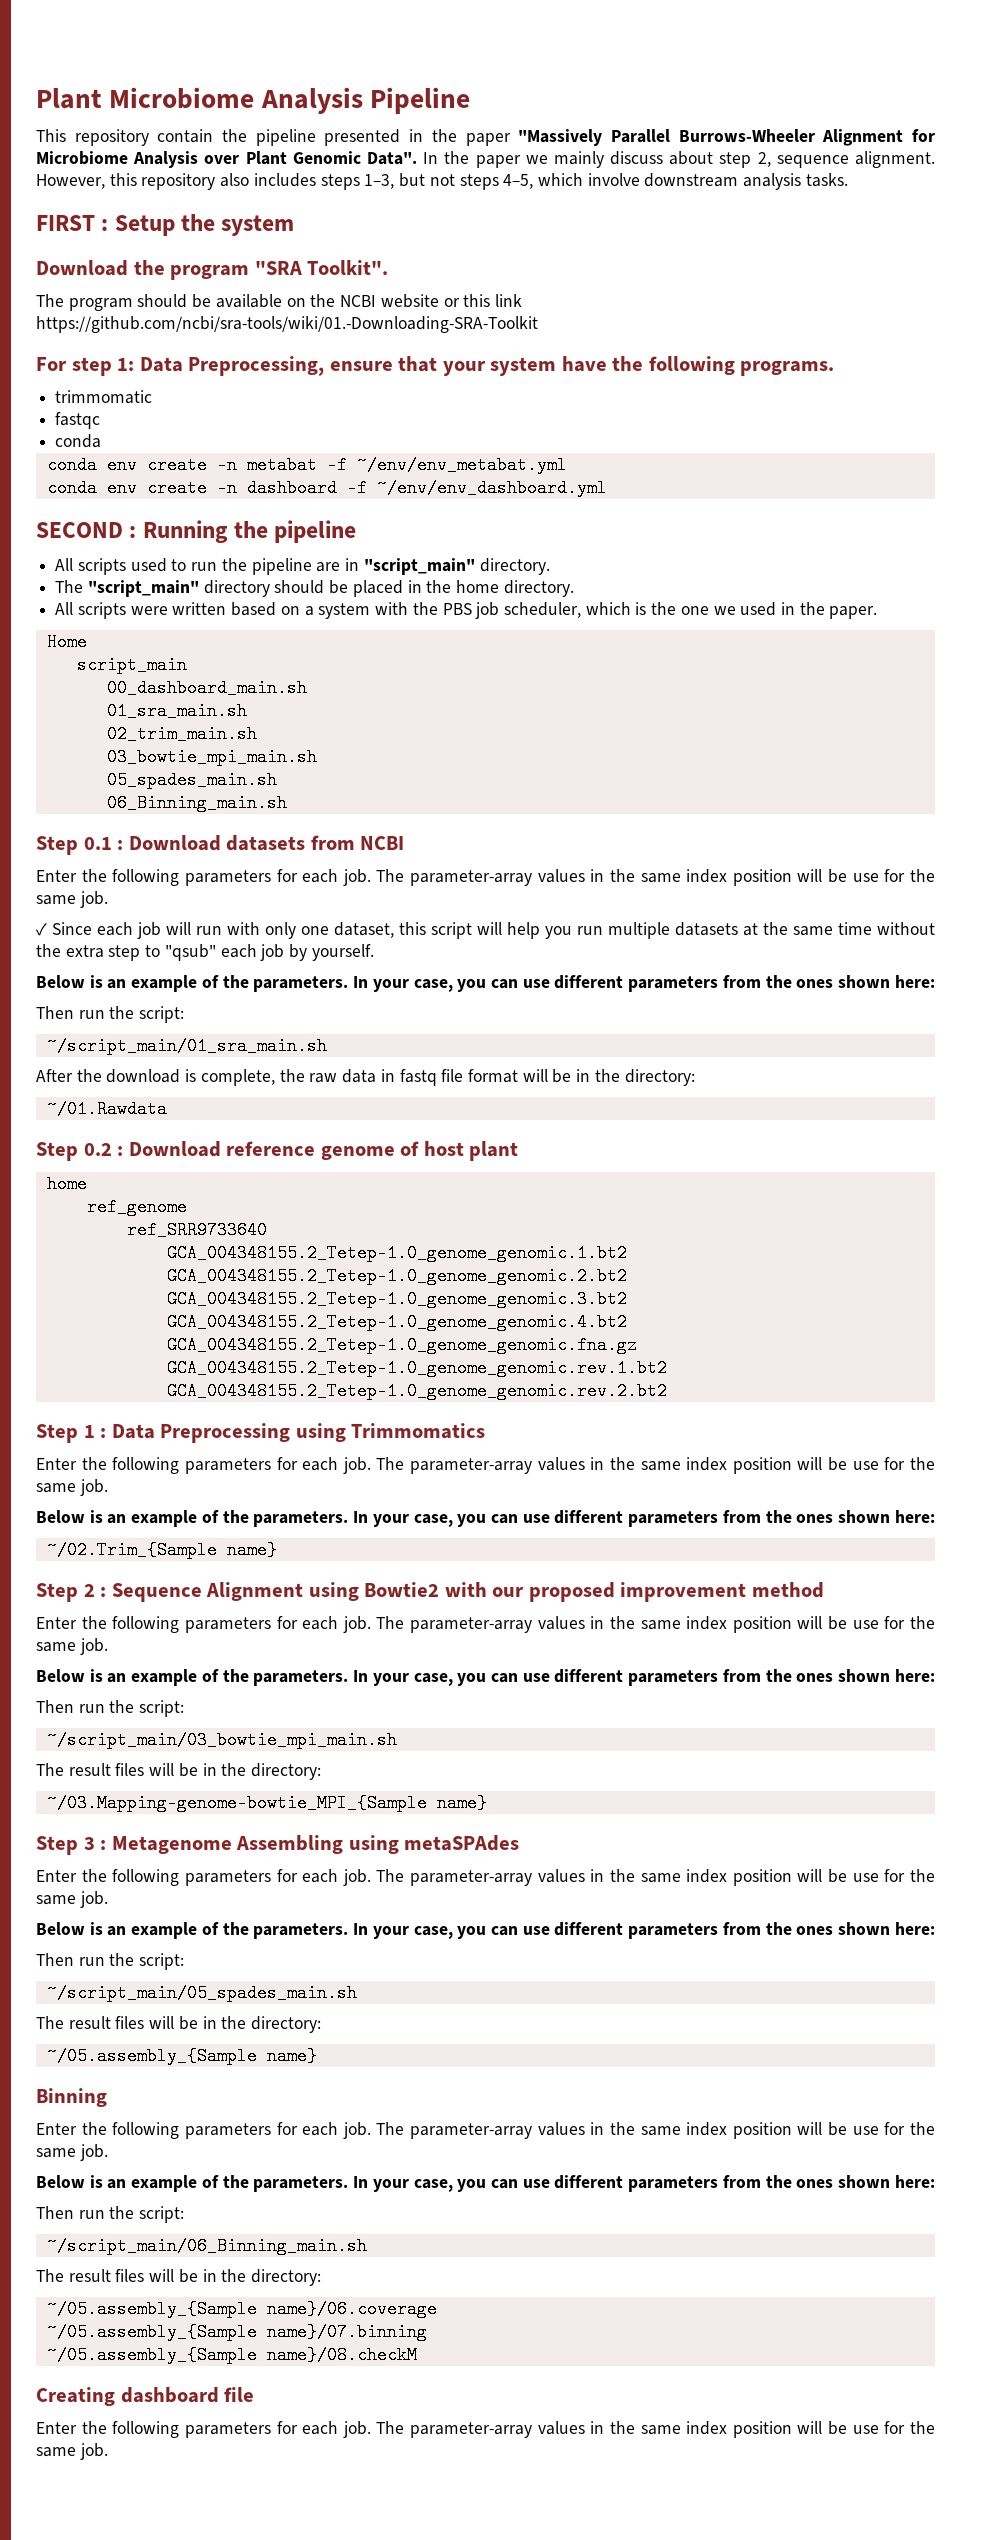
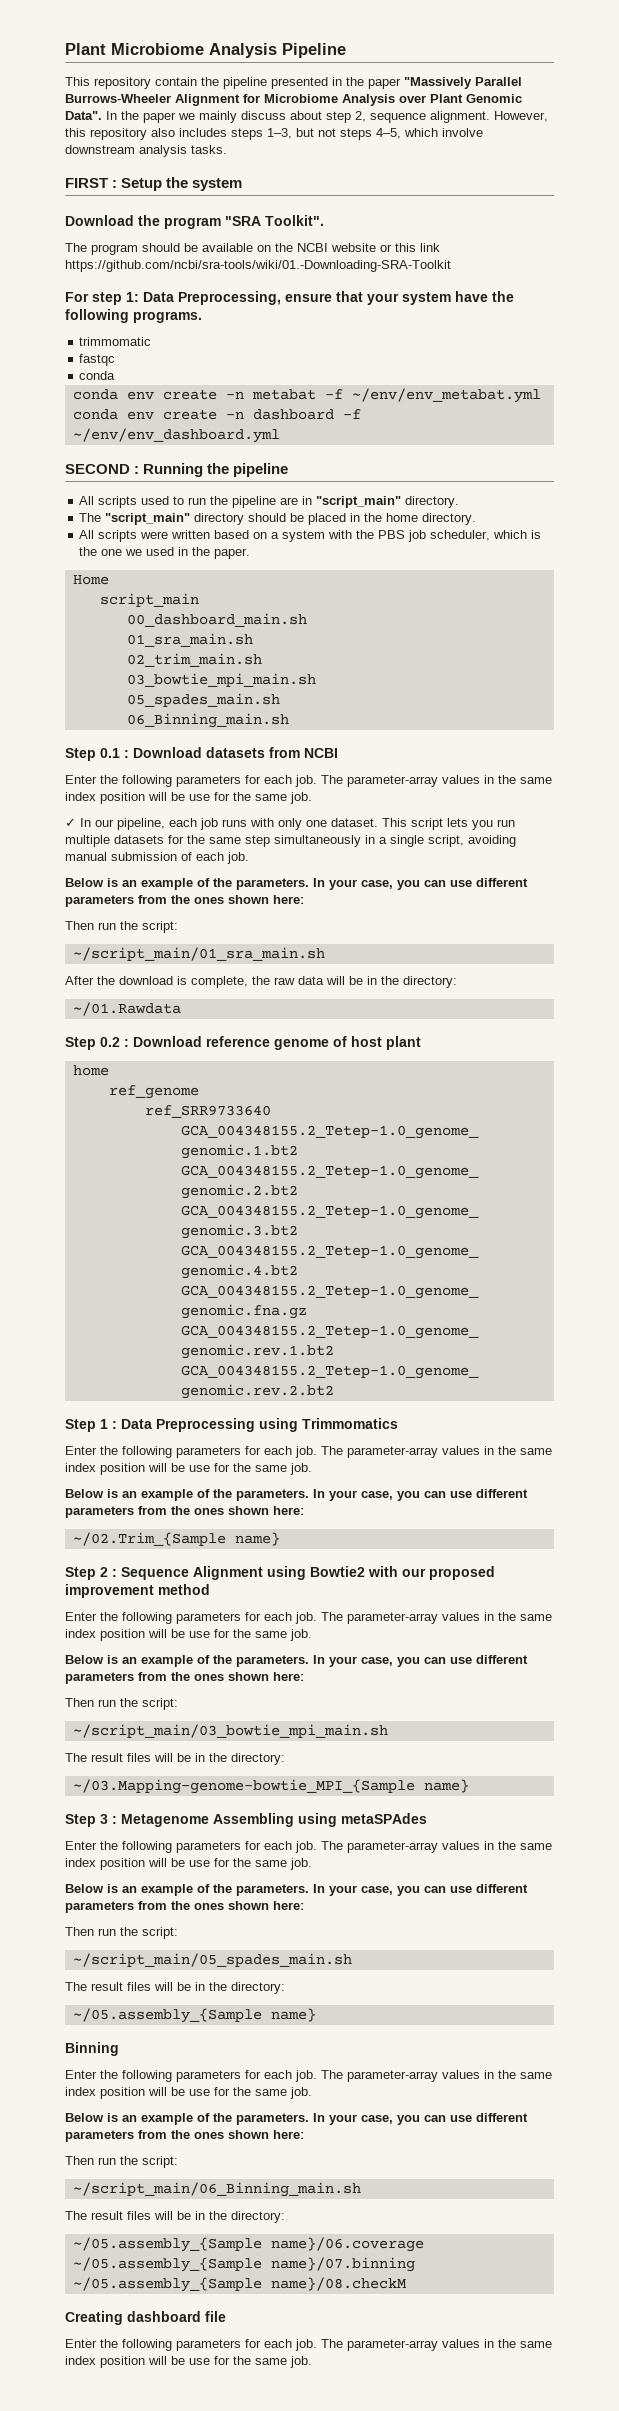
[52,922,540,939] Since each job will run with only one dataset, this script will help -> [80,818,468,830] In our pipeline, each job runs with only one dataset. This script lets
[743,922,935,936] [36,944,374,961] at the same time without the extra step to "qsub" each job by yourself. -> [168,835,516,847] [65,852,249,864] for the same step simultaneously in a single script, avoiding manual submission of each job.
[380,1069,518,1086] in fastq file format -> (324, 980) none

